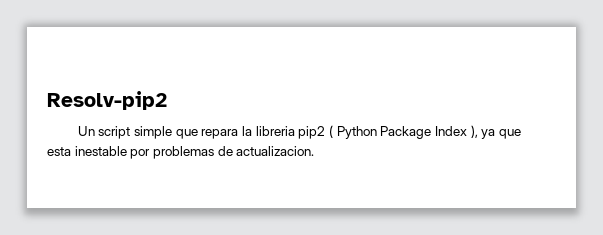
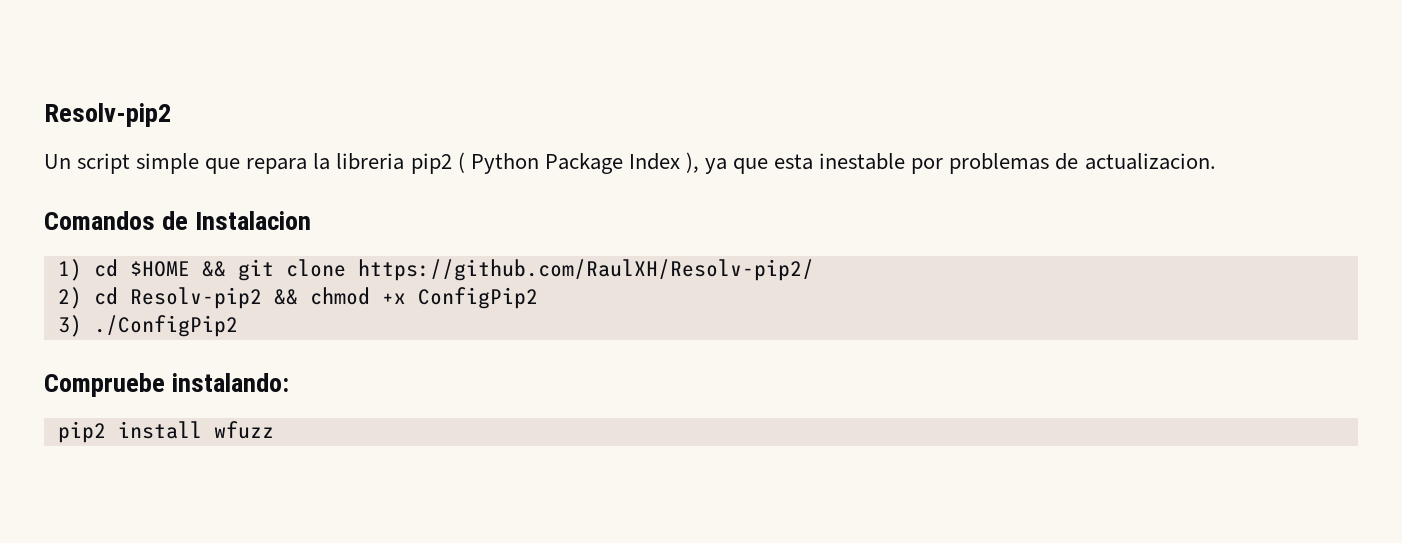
(315, 151) none -> [44,211,312,230] [57,259,814,281] [57,287,538,309] [57,315,238,337] [44,373,290,397] [57,421,274,443] // Comandos de Instalacion // 1) cd $HOME && git clone https://github.com/RaulXH/Resolv-pip2/ // 2) cd Resolv-pip2 && chmod +x ConfigPip2 // 3) ./ConfigPip2 // Compruebe instalando: // pip2 install wfuzz

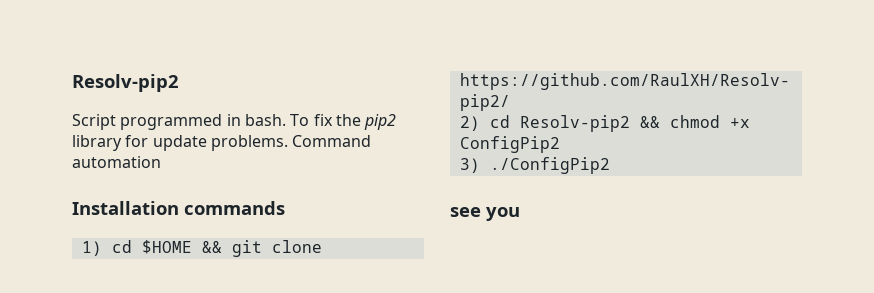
[44,152,1216,174] [44,211,312,230] Un script simple que repara la libreria pip2 ( Python Package Index ), ya que esta inestable por problemas de actualizacion. // Comandos de Instalacion -> [72,114,397,130] [72,135,372,151] [72,156,161,168] [72,201,285,215] Script programmed in bash. To fix the pip2 library for update problems. Command automation // Installation commands
[44,373,290,397] [57,421,274,443] Compruebe instalando: // pip2 install wfuzz -> [450,207,520,221] see you

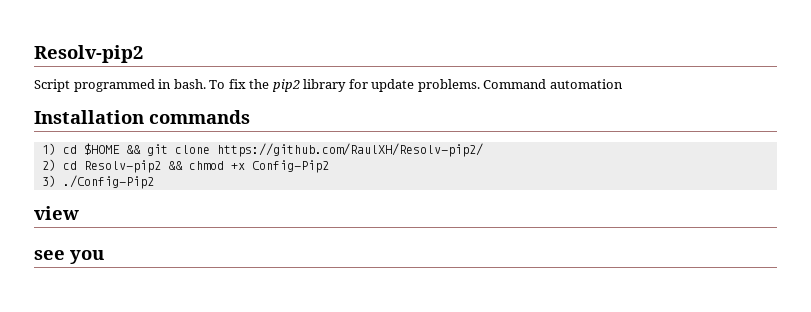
[459,136,560,153] ConfigPip2 -> [251,160,329,173] Config-Pip2
[489,157,610,174] ./ConfigPip2 -> [62,175,154,189] [34,206,79,220] ./Config-Pip2 // view

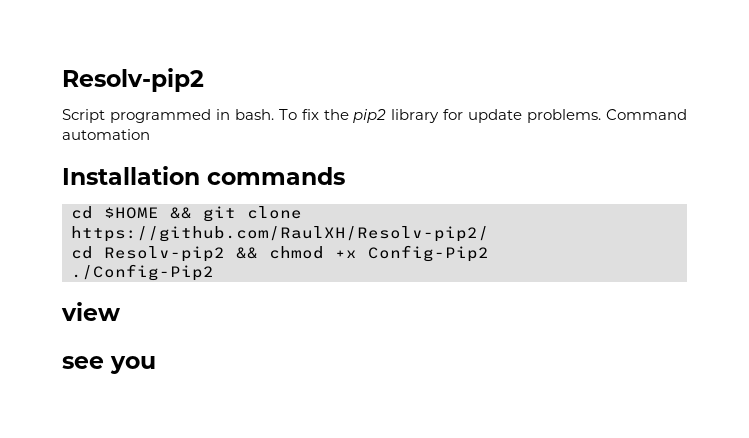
[41,143,56,155] 1) -> (345, 176) none
[41,159,56,171] 2) -> (489, 234) none
[41,175,56,187] 3) -> (489, 253) none

